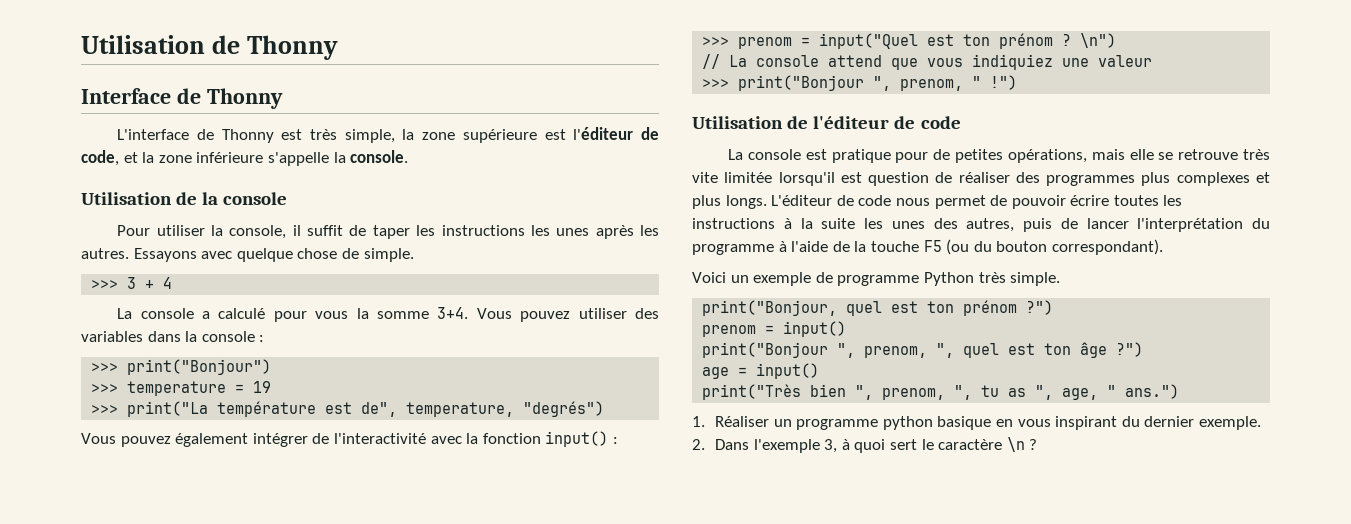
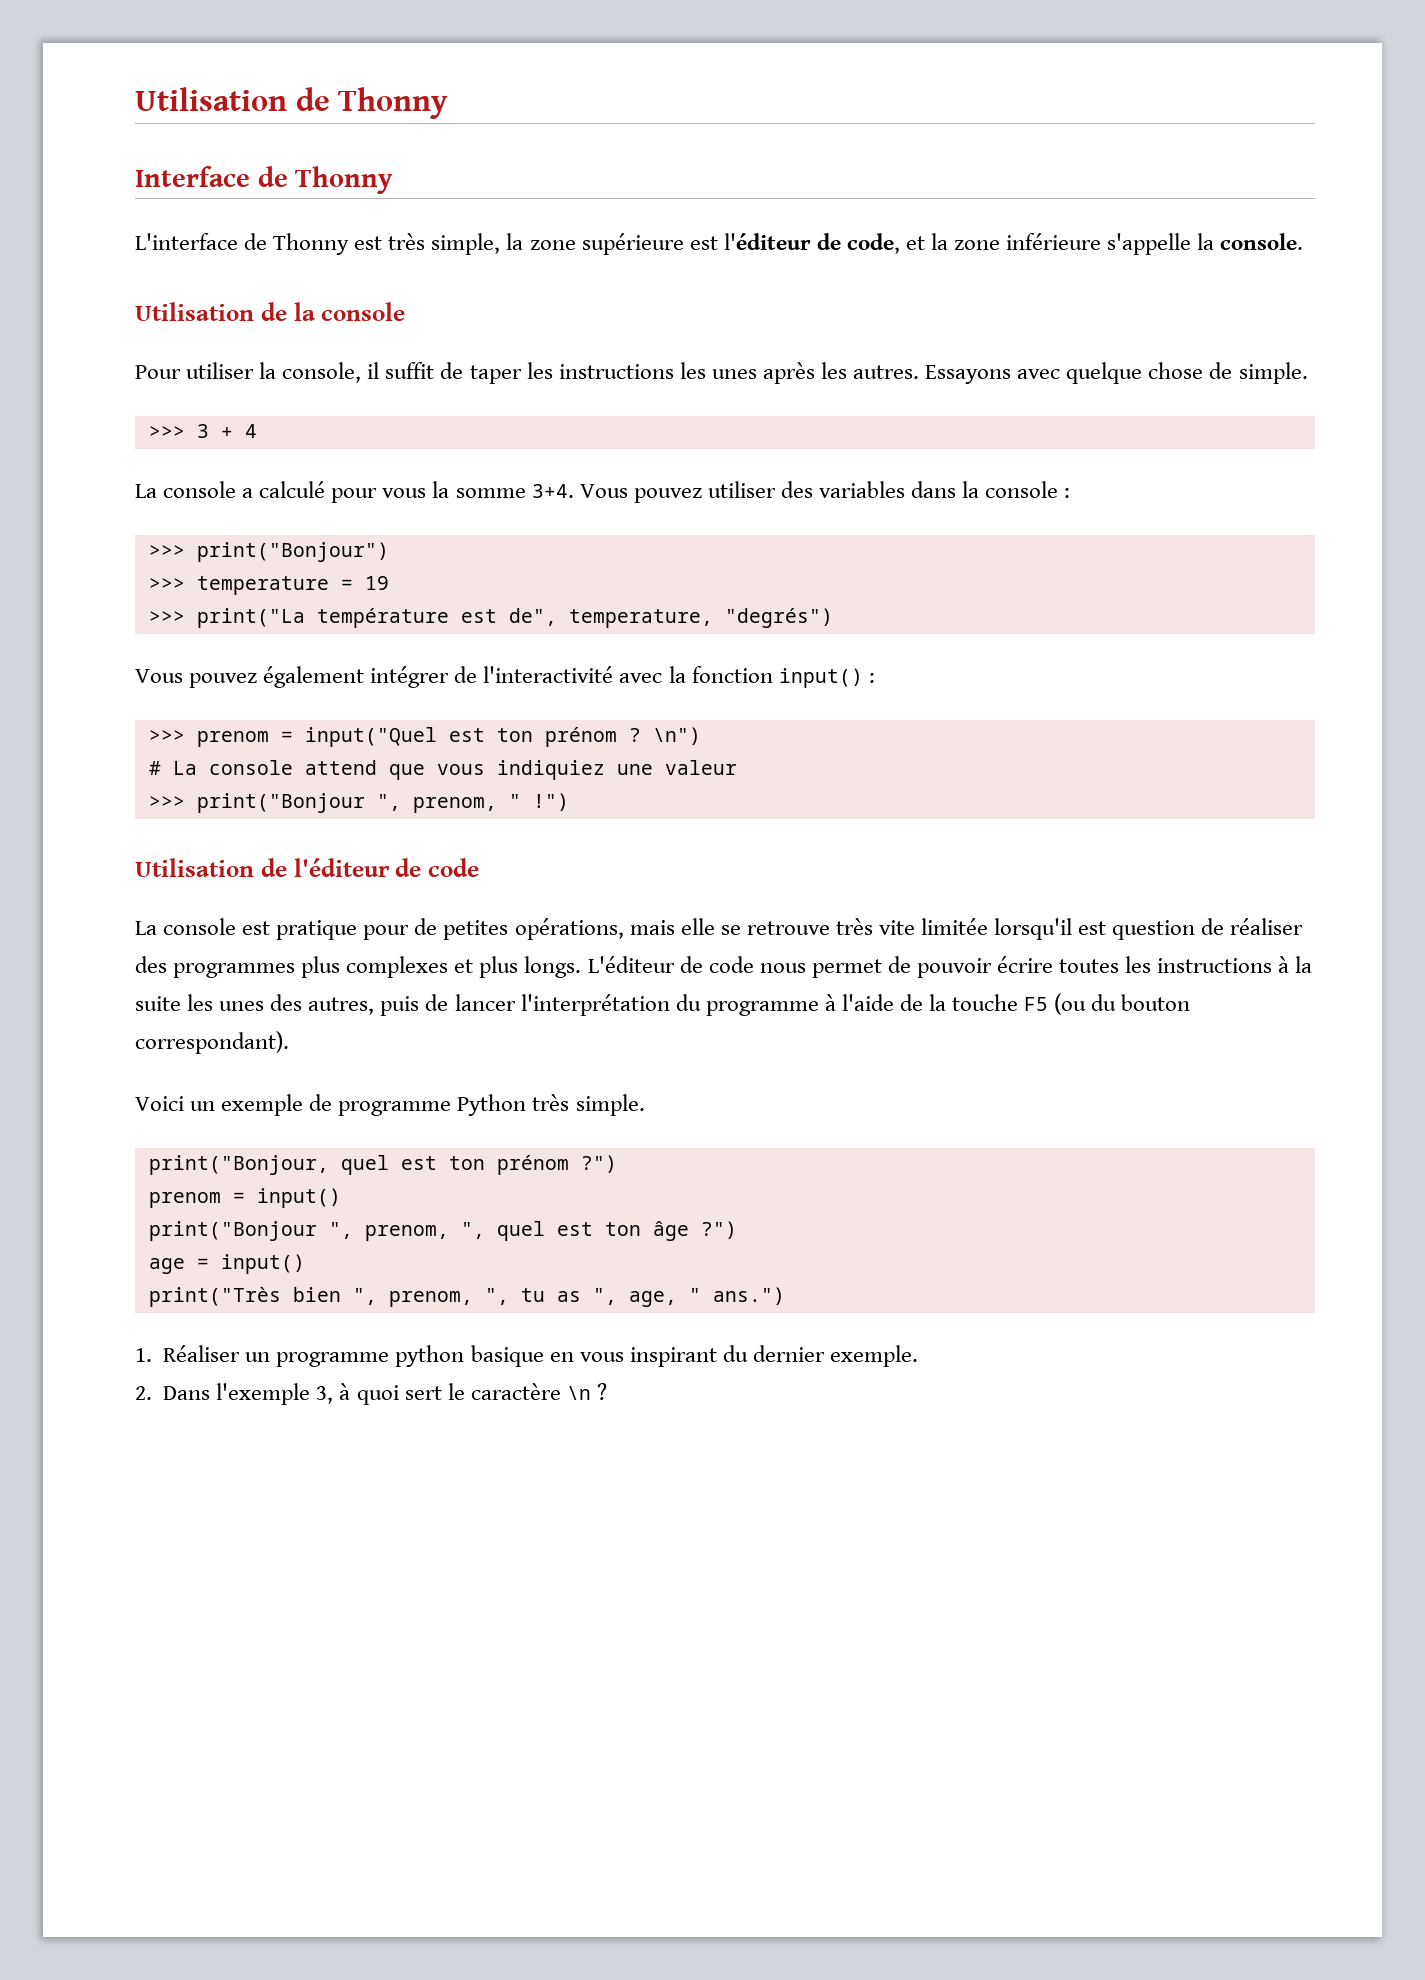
[702,54,721,69] // -> [148,761,161,775] #

